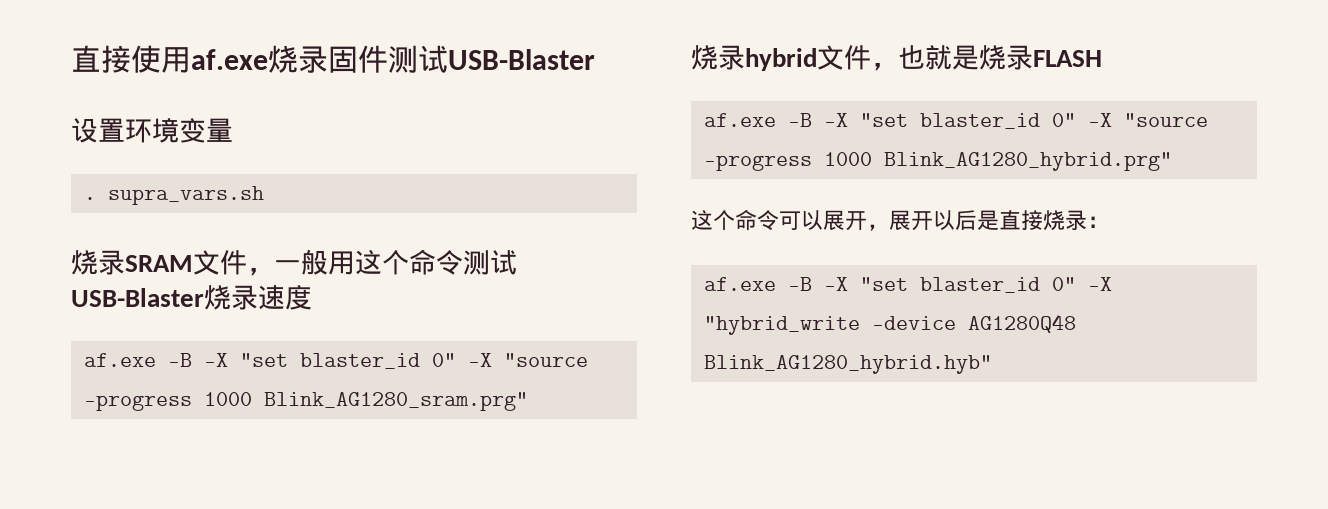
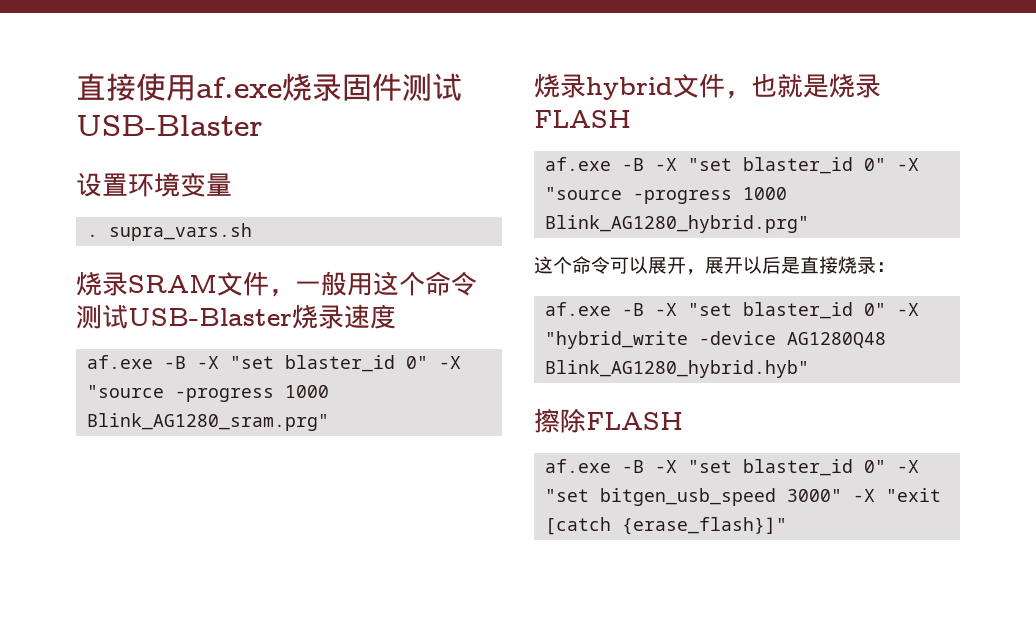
(992, 364) none -> [534,408,683,433] [545,459,920,476] [545,488,942,506] [545,517,788,535] // 擦除FLASH // af.exe -B -X "set blaster_id 0" -X "set bitgen_usb_speed 3000" -X "exit [catch {erase_flash}]"

